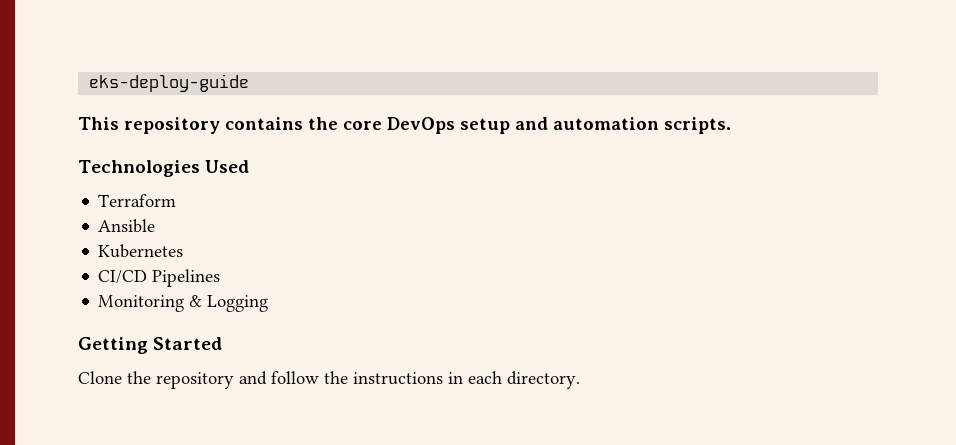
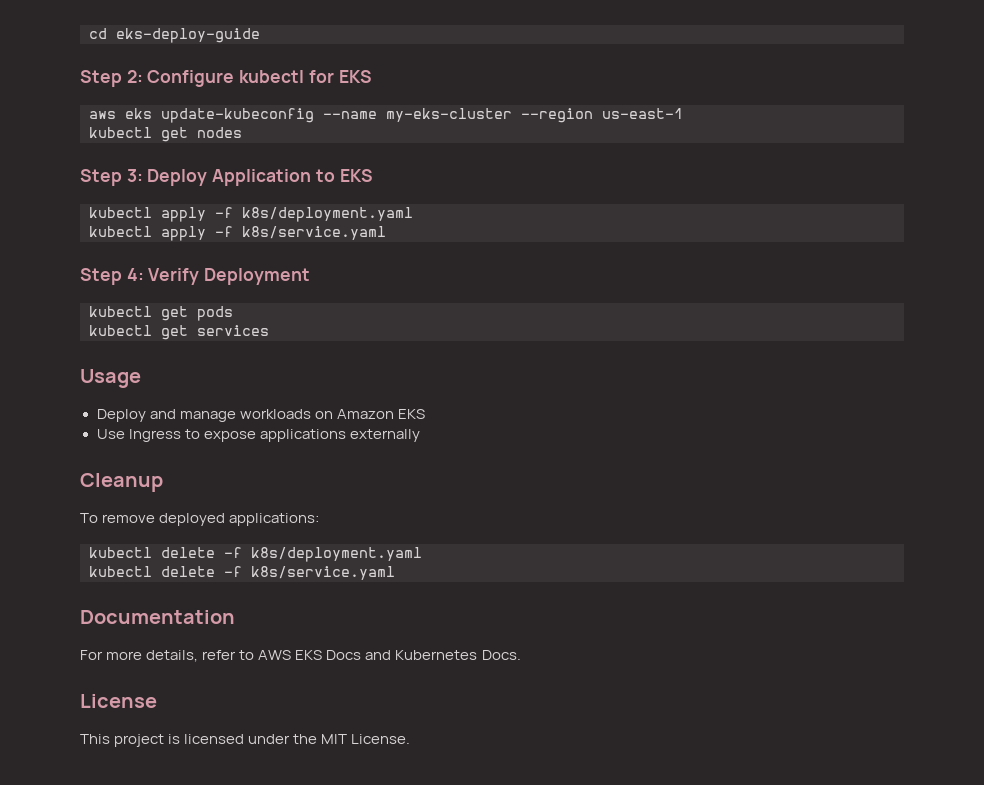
(89, 83) none -> [89,28,107,39] cd
[78,117,731,134] [78,160,250,177] [98,194,177,207] [98,219,156,233] [98,244,184,258] [98,269,221,287] [98,295,269,312] [78,337,223,354] [78,371,580,389] This repository contains the core DevOps setup and automation scripts. // Technologies Used // Terraform // Ansible // Kubernetes // CI/CD Pipelines // Monitoring & Logging // Getting Started // Clone the repository and follow the instructions in each directory. -> [80,70,372,87] [89,108,683,123] [89,127,242,142] [80,169,373,186] [89,207,413,222] [89,226,386,241] [80,268,311,285] [89,306,233,321] [89,325,269,340] [80,369,141,388] [96,409,425,422] [96,429,420,442] [80,473,163,492] [80,513,320,526] [89,547,422,562] [89,566,395,580] [80,610,235,624] [80,650,521,662] [80,694,157,708] [80,734,411,747] Step 2: Configure kubectl for EKS // aws eks update-kubeconfig --name my-eks-cluster --region us-east-1 // kubectl get nodes // Step 3: Deploy Application to EKS // kubectl apply -f k8s/deployment.yaml // kubectl apply -f k8s/service.yaml // Step 4: Verify Deployment // kubectl get pods // kubectl get services // Usage // Deploy and manage workloads on Amazon EKS // Use Ingress to expose applications externally // Cleanup // To remove deployed applications: // kubectl delete -f k8s/deployment.yaml // kubectl delete -f k8s/service.yaml // Documentation // For more details, refer to AWS EKS Docs and Kubernetes Docs. // License // This project is licensed under the MIT License.

